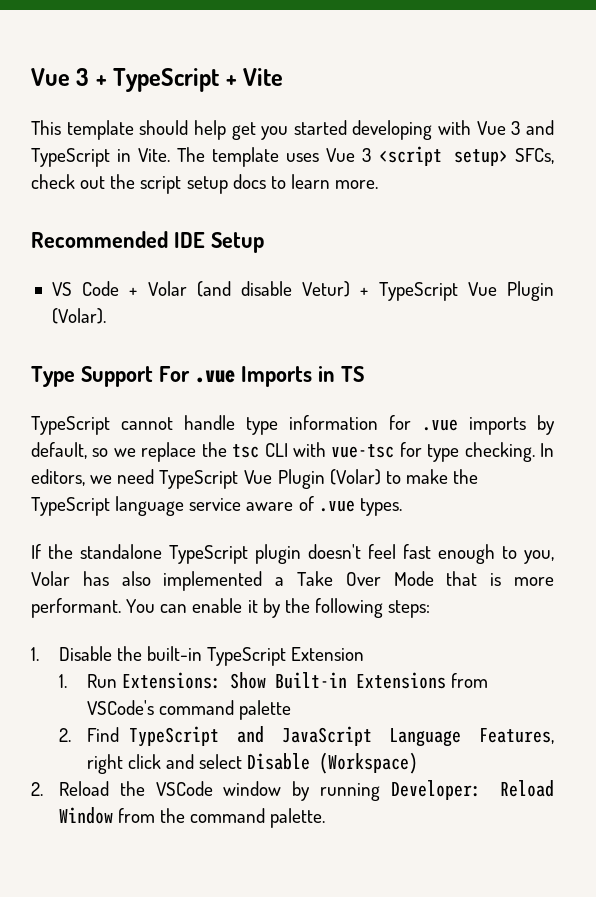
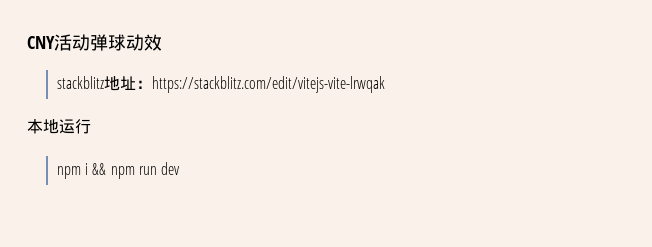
[31,68,284,92] [31,120,554,140] [31,146,554,167] [31,174,379,194] [31,231,264,253] [51,281,554,301] [51,308,106,324] [31,366,364,387] [31,415,555,435] [31,442,554,462] [31,469,479,489] [31,496,402,516] [31,544,554,564] [31,571,555,591] [31,598,431,618] [31,646,365,666] [58,672,489,689] [86,700,292,720] [58,726,554,747] [86,752,419,774] [31,780,554,801] [58,807,326,828] Vue 3 + TypeScript + Vite // This template should help get you started developing with Vue 3 and TypeScript in Vite. The template uses Vue 3 <script setup> SFCs, check out the script setup docs to learn more. // Recommended IDE Setup // VS Code + Volar (and disable Vetur) + TypeScript Vue Plugin (Volar). // Type Support For .vue Imports in TS // TypeScript cannot handle type information for .vue imports by default, so we replace the tsc CLI with vue-tsc for type checking. In editors, we need TypeScript Vue Plugin (Volar) to make the TypeScript language service aware of .vue types. // If the standalone TypeScript plugin doesn't feel fast enough to you, Volar has also implemented a Take Over Mode that is more performant. You can enable it by the following steps: // 1. Disable the built-in TypeScript Extension // 1. Run Extensions: Show Built-in Extensions from VSCode's command palette // 2. Find TypeScript and JavaScript Language Features, right click and select Disable (Workspace) // 2. Reload the VSCode window by running Developer: Reload Window from the command palette. -> [27,34,162,51] [56,76,385,93] [27,119,91,134] [56,162,181,179] CNY活动弹球动效 // stackblitz地址：https://stackblitz.com/edit/vitejs-vite-lrwqak // 本地运行 // npm i && npm run dev

